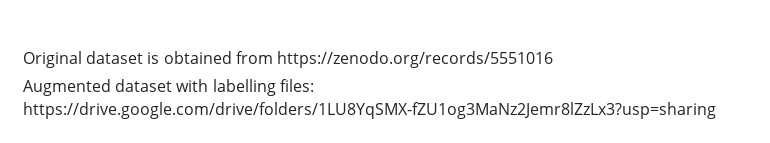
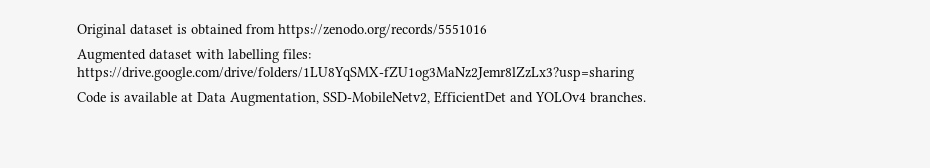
(716, 110) none -> [77,91,646,106] // Code is available at Data Augmentation, SSD-MobileNetv2, EfficientDet and YOLOv4 branches.

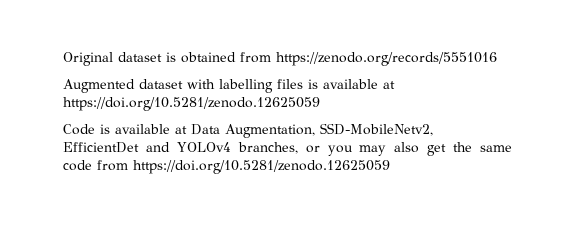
[283,49,311,59] [77,66,634,81] files: https://drive.google.com/drive/folders/1LU8YqSMX-fZU1og3MaNz2Jemr8lZzLx3?usp=sharing -> [277,79,395,89] [63,97,320,111] files is available at https://doi.org/10.5281/zenodo.12625059
[590,92,646,103] branches. -> [237,142,513,156] [63,160,390,174] branches, or you may also get the same code from https://doi.org/10.5281/zenodo.12625059

